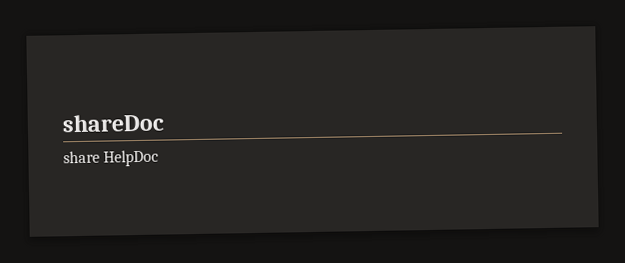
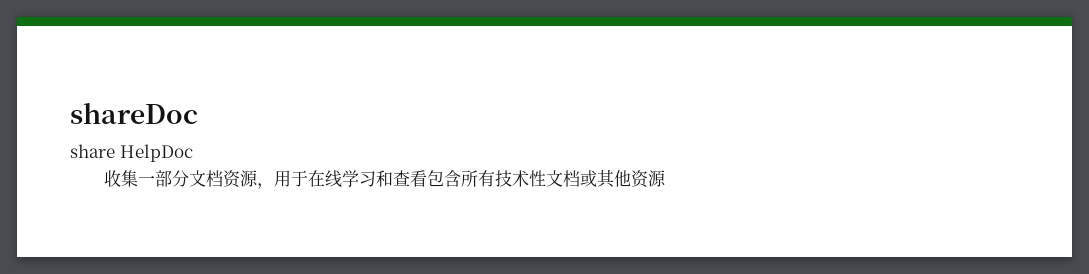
(160, 158) none -> [104,169,667,189] // 收集一部分文档资源，用于在线学习和查看包含所有技术性文档或其他资源

